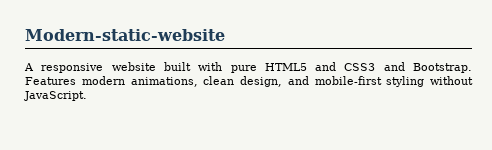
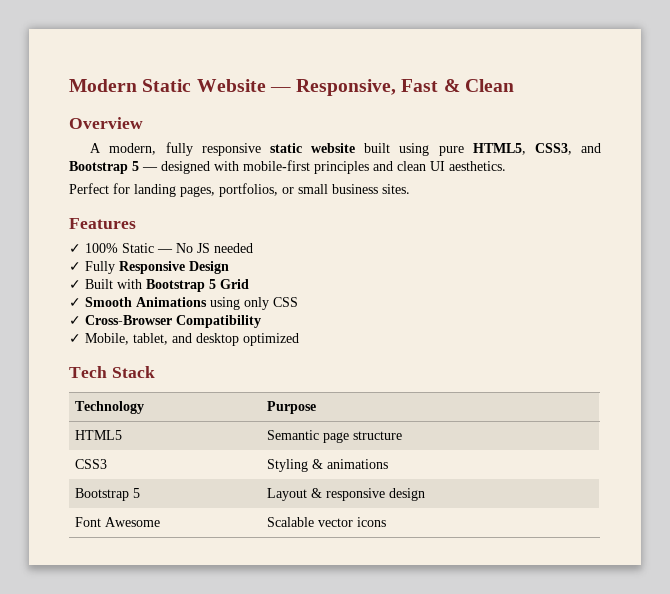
[25,29,225,41] [24,62,473,73] [25,76,473,87] [24,91,87,101] Modern-static-website // A responsive website built with pure HTML5 and CSS3 and Bootstrap. Features modern animations, clean design, and mobile-first styling without JavaScript. -> [69,79,514,96] [69,117,143,129] [90,142,602,156] [69,160,506,174] [69,183,410,197] [69,218,136,229] [69,243,253,253] [69,261,229,274] [69,279,249,292] [69,297,298,310] [69,315,261,328] [69,333,299,346] [69,366,155,378] [74,401,144,414] [266,401,316,414] [74,430,122,440] [266,430,402,443] [74,459,107,469] [266,459,388,472] [74,488,140,501] [266,488,425,501] [74,517,160,527] [266,517,386,527] Modern Static Website — Responsive, Fast & Clean // Overview // A modern, fully responsive static website built using pure HTML5, CSS3, and Bootstrap 5 — designed with mobile-first principles and clean UI aesthetics. // Perfect for landing pages, portfolios, or small business sites. // Features // ✓ 100% Static — No JS needed // ✓ Fully Responsive Design // ✓ Built with Bootstrap 5 Grid // ✓ Smooth Animations using only CSS // ✓ Cross-Browser Compatibility // ✓ Mobile, tablet, and desktop optimized // Tech Stack // Technology | Purpose // HTML5 | Semantic page structure // CSS3 | Styling & animations // Bootstrap 5 | Layout & responsive design // Font Awesome | Scalable vector icons

